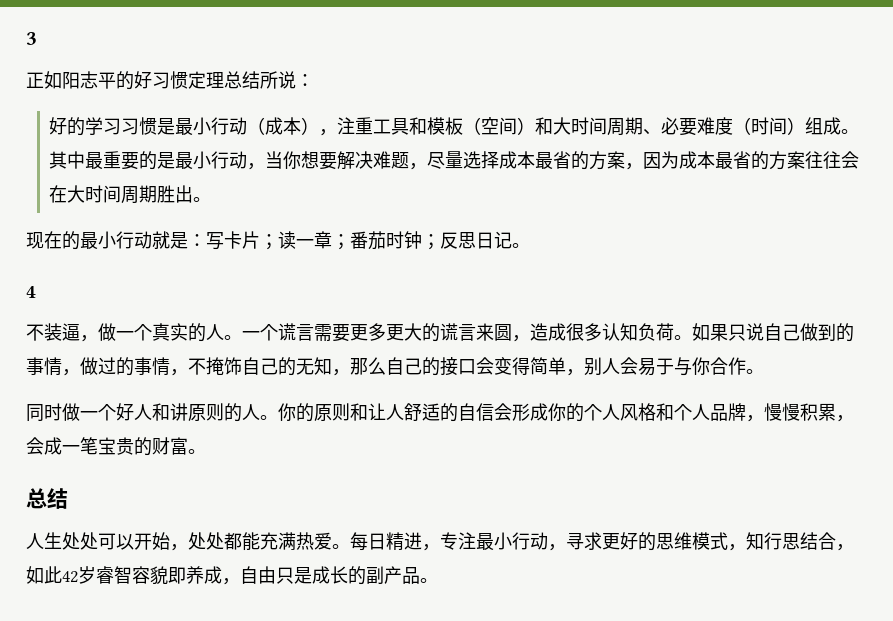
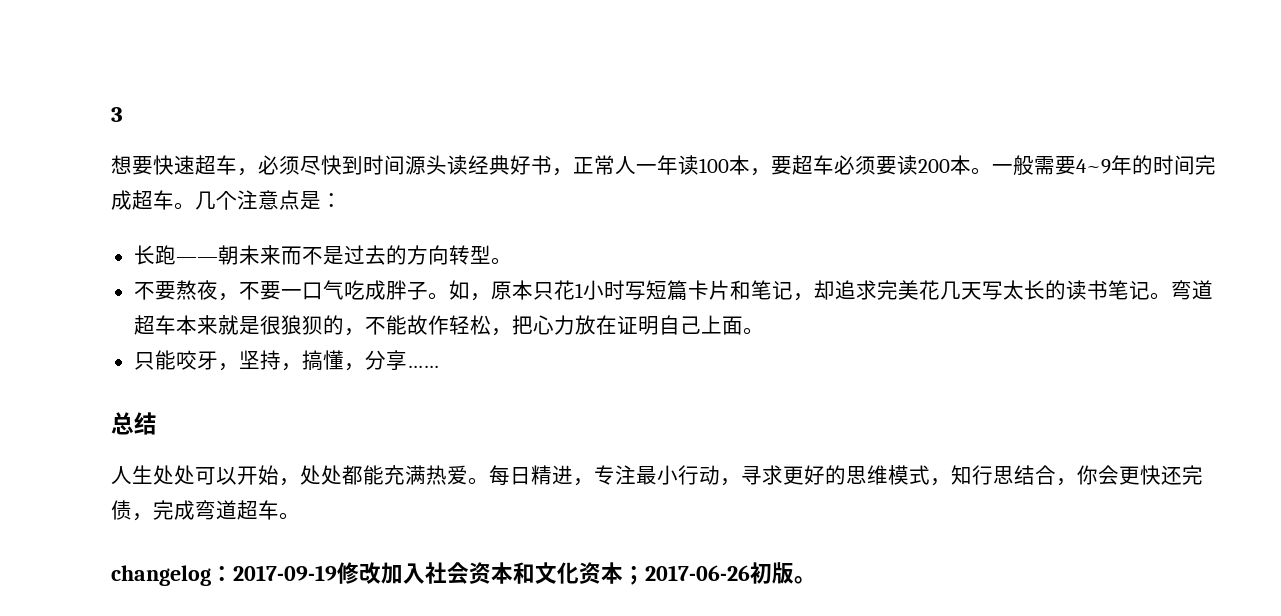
[26,71,314,90] [49,117,860,136] [49,151,860,170] [49,185,212,204] [26,231,530,250] [26,286,36,298] [26,323,854,342] [26,357,764,376] [26,403,854,422] [26,437,206,456] 正如阳志平的好习惯定理总结所说： // 好的学习习惯是最小行动（成本），注重工具和模板（空间）和大时间周期、必要难度（时间）组成。其中最重要的是最小行动，当你想要解决难题，尽量选择成本最省的方案，因为成本最省的方案往往会在大时间周期胜出。 // 现在的最小行动就是：写卡片；读一章；番茄时钟；反思日记。 // 4 // 不装逼，做一个真实的人。一个谎言需要更多更大的谎言来圆，造成很多认知负荷。如果只说自己做到的事情，做过的事情，不掩饰自己的无知，那么自己的接口会变得简单，别人会易于与你合作。 // 同时做一个好人和讲原则的人。你的原则和让人舒适的自信会形成你的个人风格和个人品牌，慢慢积累，会成一笔宝贵的财富。 -> [111,155,1216,176] [111,190,342,210] [133,245,512,265] [133,280,1213,301] [133,315,764,336] [133,350,439,371] 想要快速超车，必须尽快到时间源头读经典好书，正常人一年读100本，要超车必须要读200本。一般需要4~9年的时间完成超车。几个注意点是： // 长跑——朝未来而不是过去的方向转型。 // 不要熬夜，不要一口气吃成胖子。如，原本只花1小时写短篇卡片和笔记，却追求完美花几天写太长的读书笔记。弯道超车本来就是很狼狈的，不能故作轻松，把心力放在证明自己上面。 // 只能咬牙，坚持，搞懂，分享……
[26,566,420,585] 如此42岁睿智容貌即养成，自由只是成长的副产品 -> [1077,465,1203,485] [111,500,300,521] [111,562,794,586] 你会更快还完债，完成弯道超车。 // changelog：2017-09-19修改加入社会资本和文化资本；2017-06-26初版

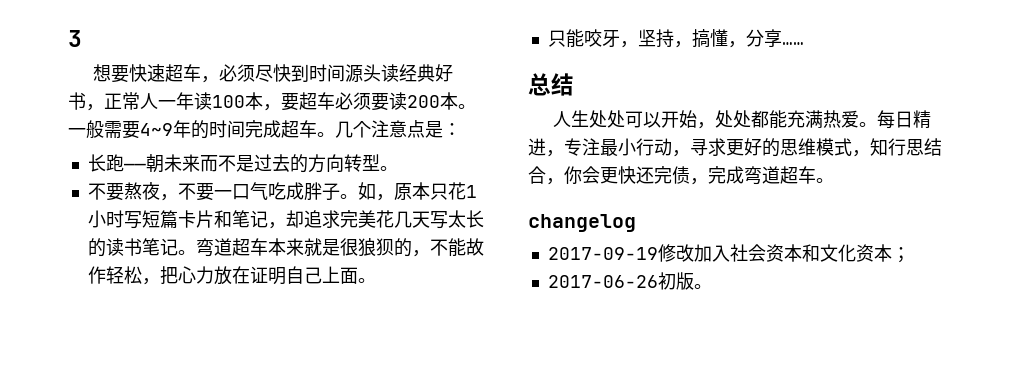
[211,565,233,581] ： -> (636, 223) //
(645, 575) none -> (910, 255) //

